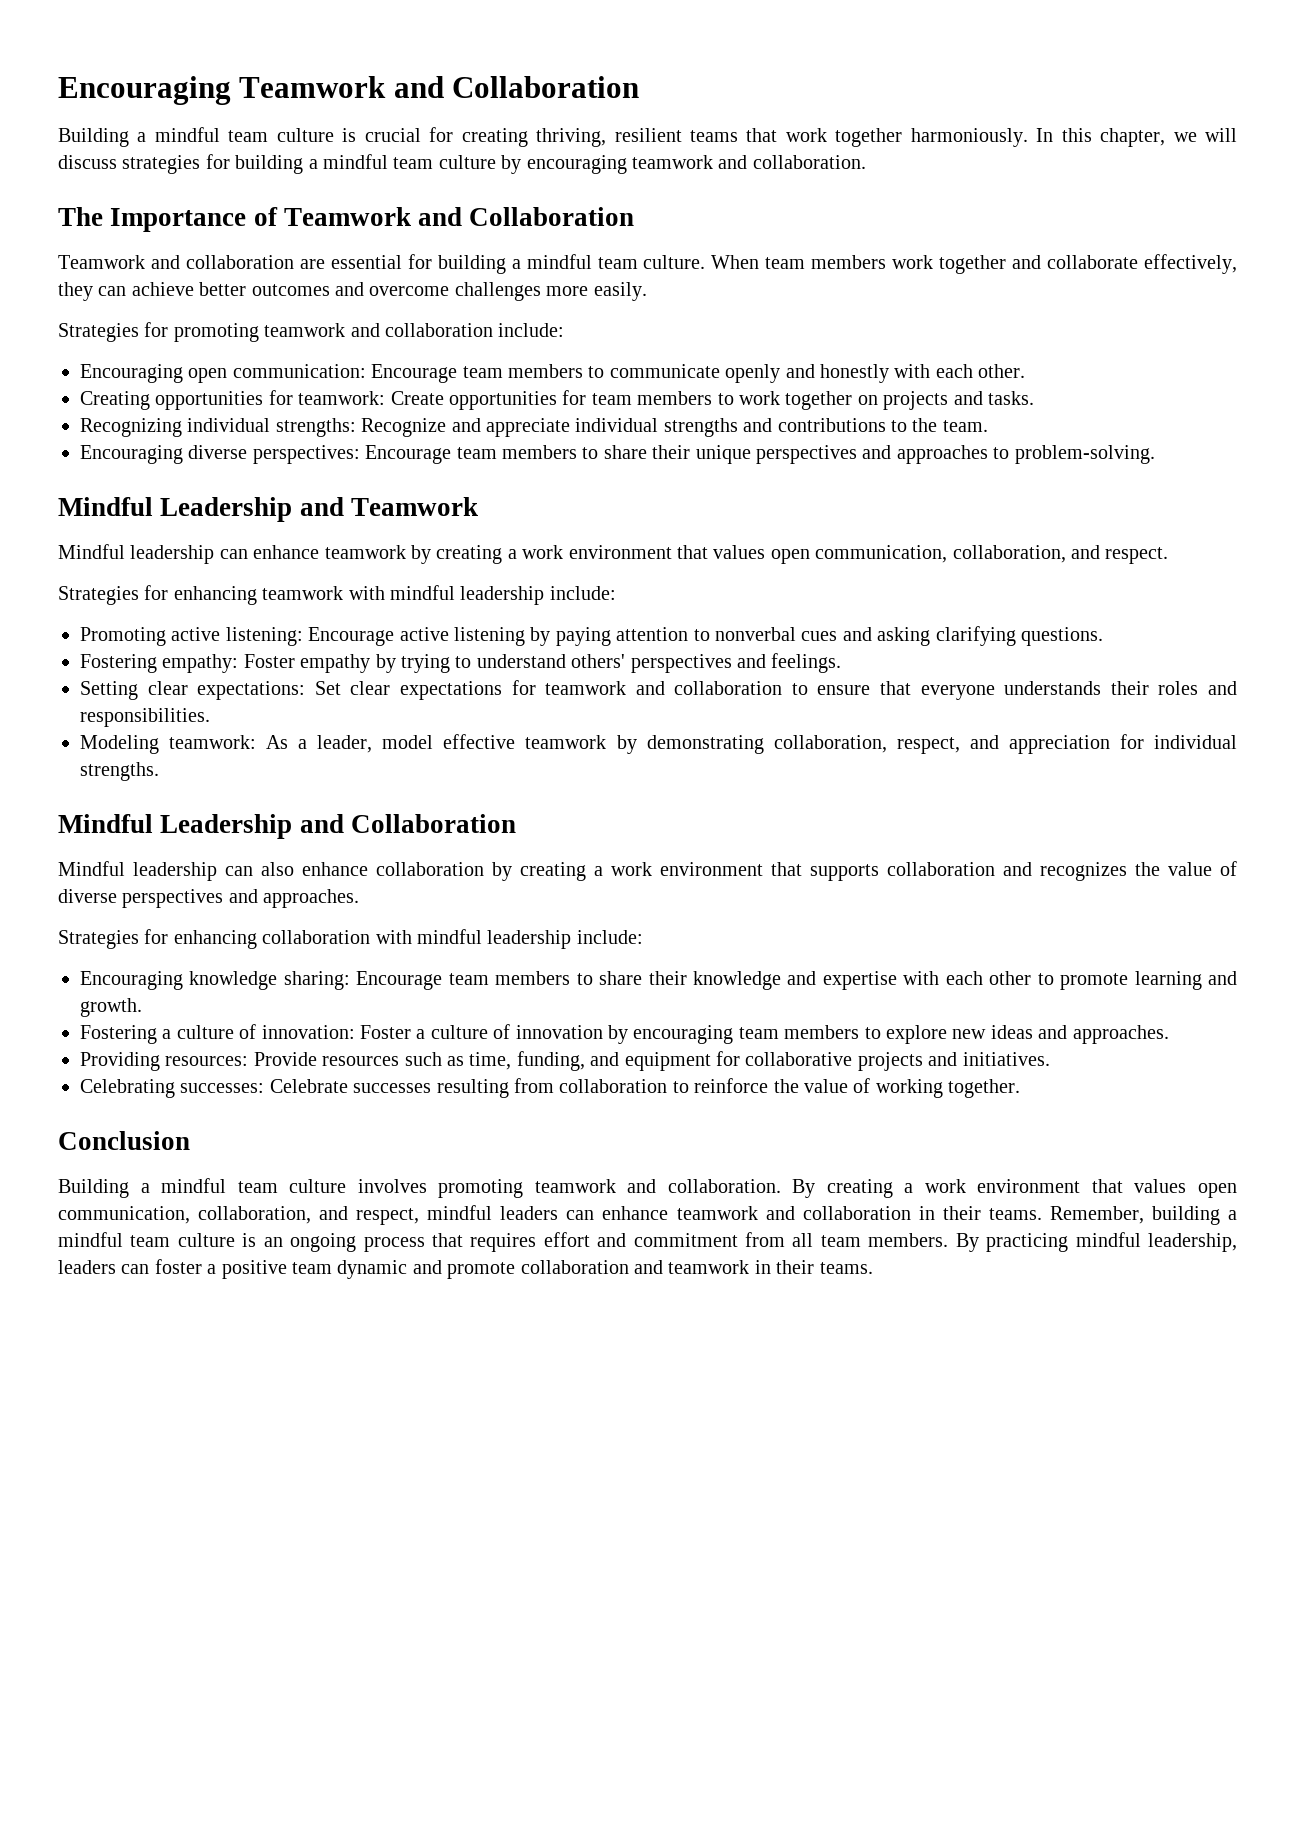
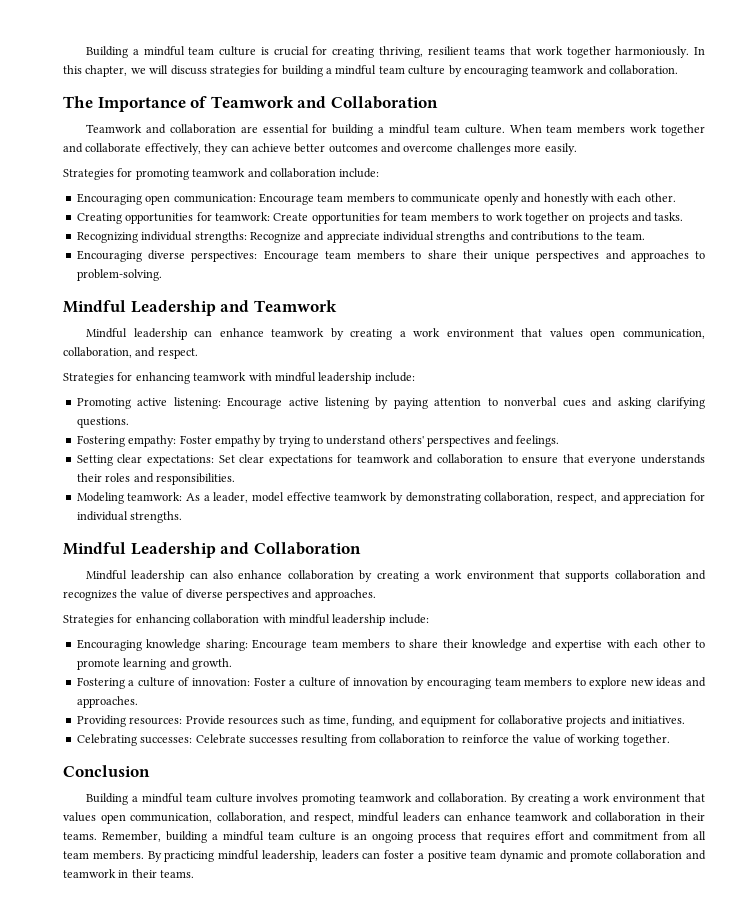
[58,76,640,105] Encouraging Teamwork and Collaboration // -> (86, 52) none

